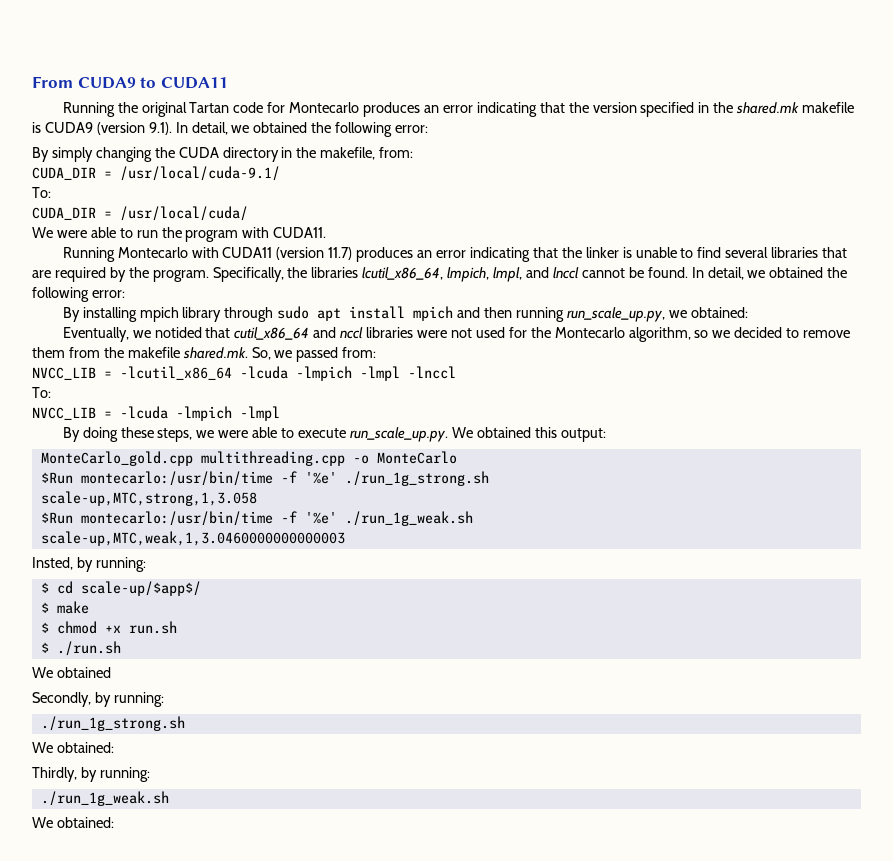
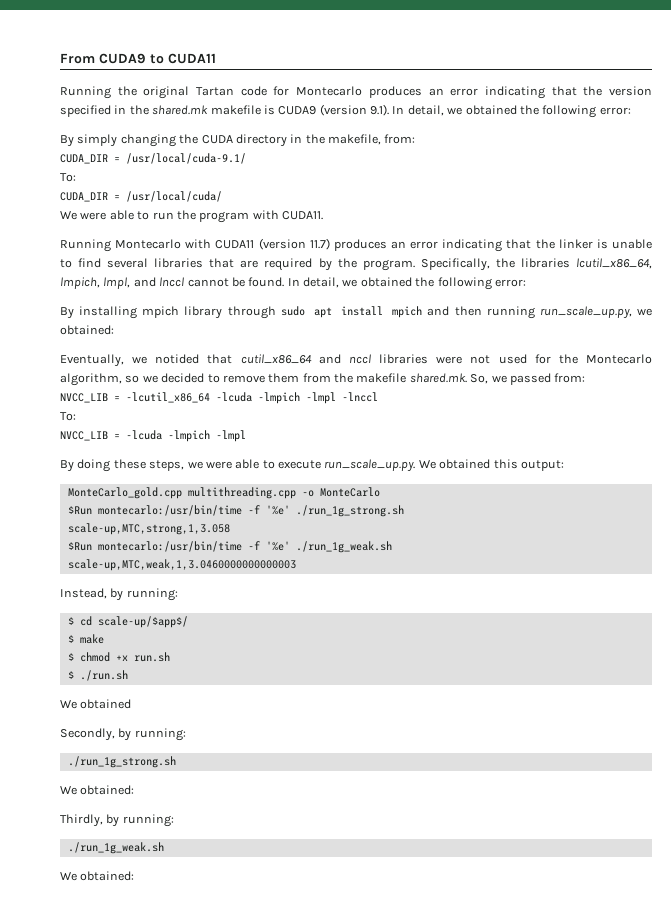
[32,557,73,570] Insted, -> [60,588,107,599] Instead,

